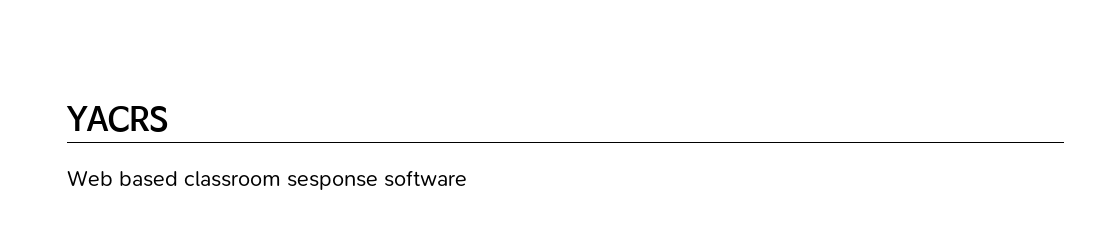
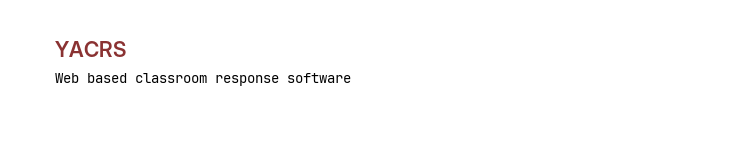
[287,175,378,190] sesponse -> [215,75,279,86] response

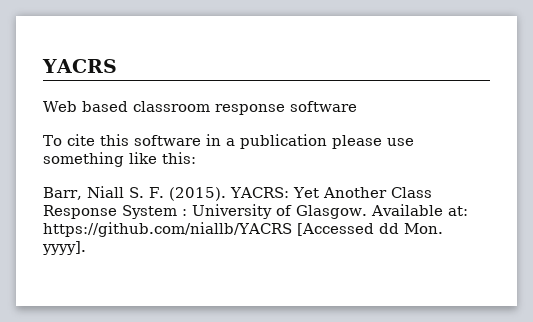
(351, 78) none -> [43,134,414,149] [43,152,196,167] [43,186,432,201] [43,204,468,219] [43,222,443,237] [42,241,86,255] // To cite this software in a publication please use something like this: // Barr, Niall S. F. (2015). YACRS: Yet Another Class Response System : University of Glasgow. Available at: https://github.com/niallb/YACRS [Accessed dd Mon. yyyy].

